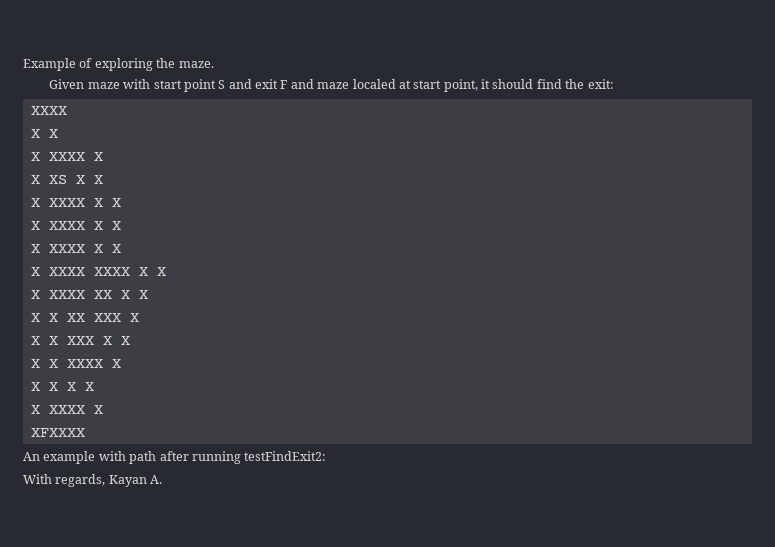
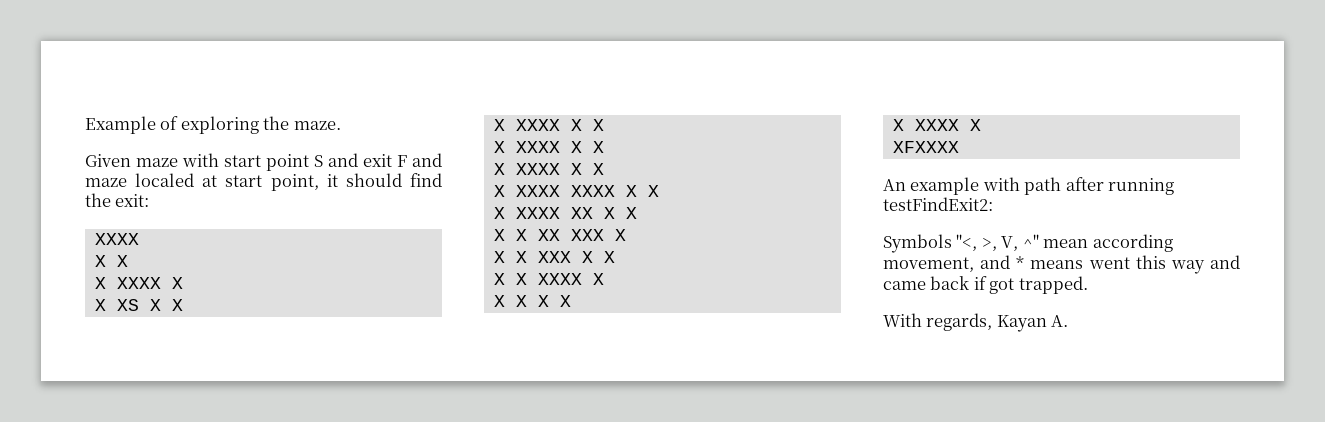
(327, 456) none -> [883,234,1173,253] [883,255,1240,274] [883,276,1088,294] // Symbols "<, >, V, ^" mean according movement, and * means went this way and came back if got trapped.

